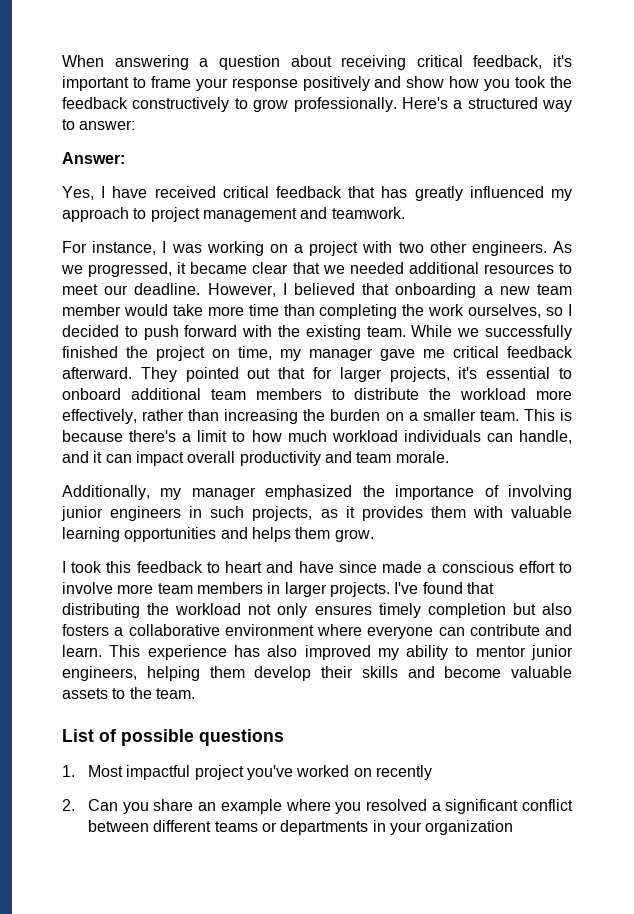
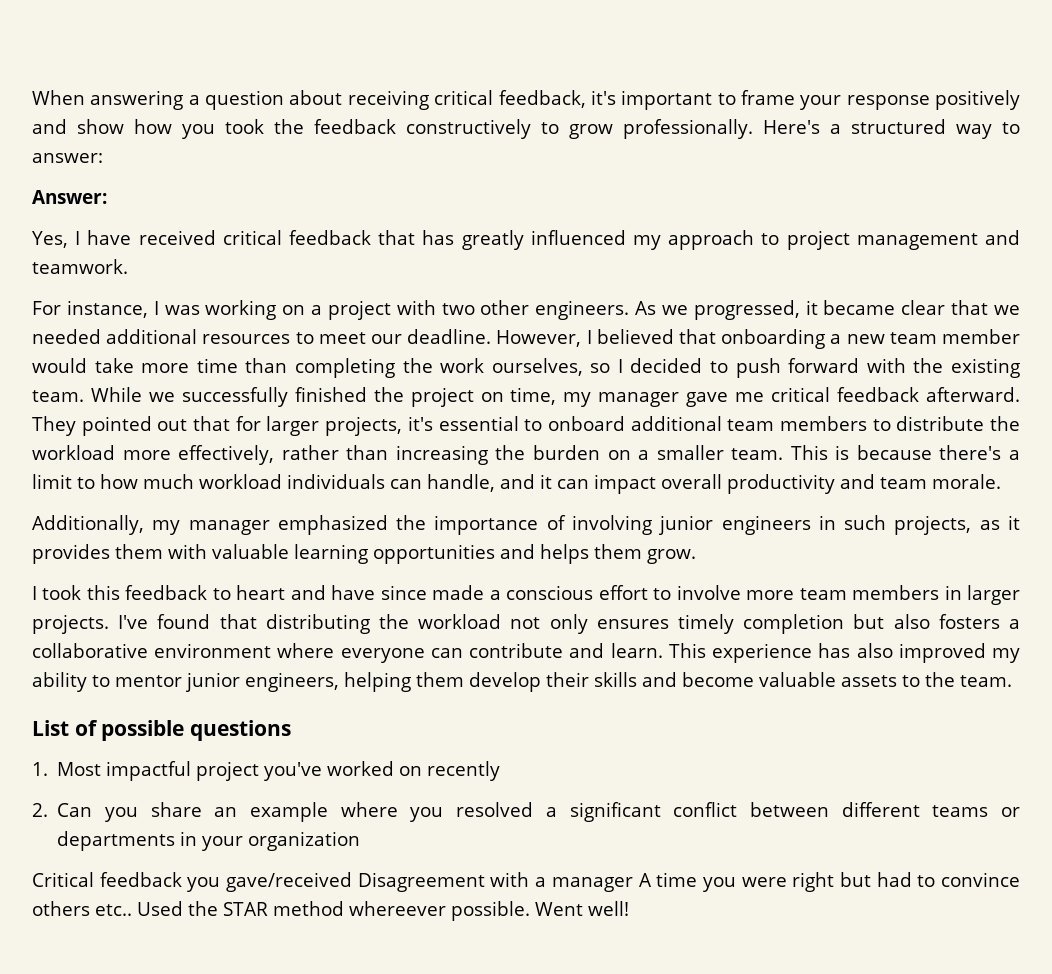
(514, 827) none -> [32,872,1020,892] [32,901,629,921] // Critical feedback you gave/received Disagreement with a manager A time you were right but had to convince others etc.. Used the STAR method whereever possible. Went well!

